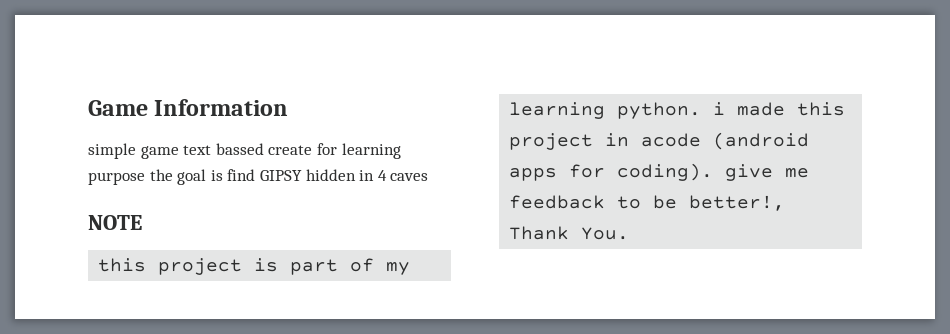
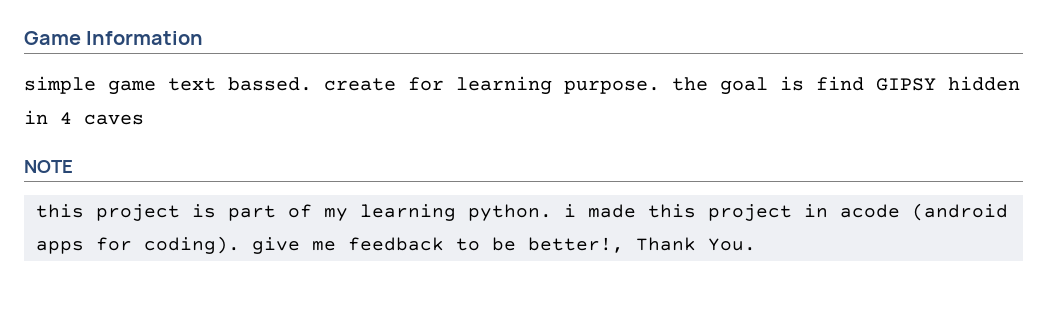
[215,143,264,155] bassed -> [228,77,312,91] bassed.
[88,172,145,185] purpose -> [564,80,660,94] purpose.

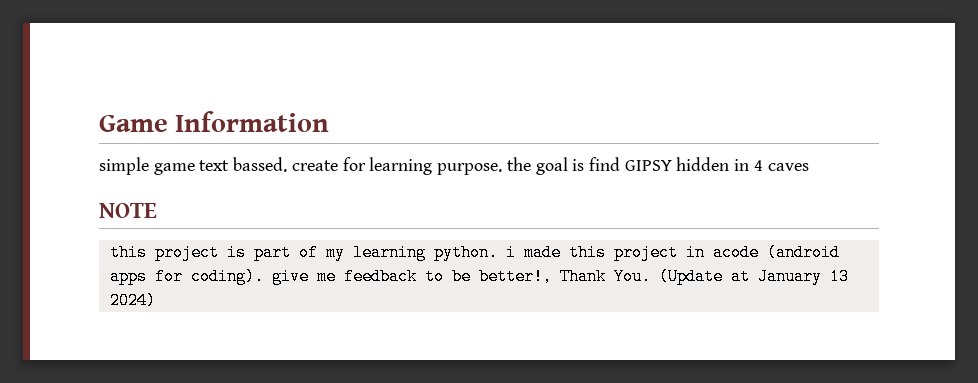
(756, 244) none -> [658,268,849,285] [109,292,156,309] (Update at January 13 2024)

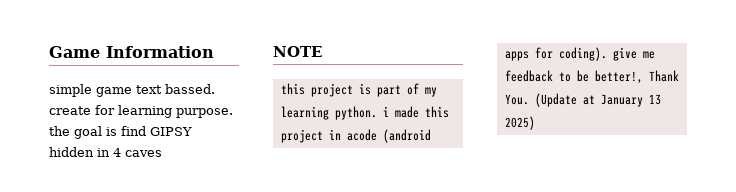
[109,292,156,309] 2024) -> [504,116,535,130] 2025)

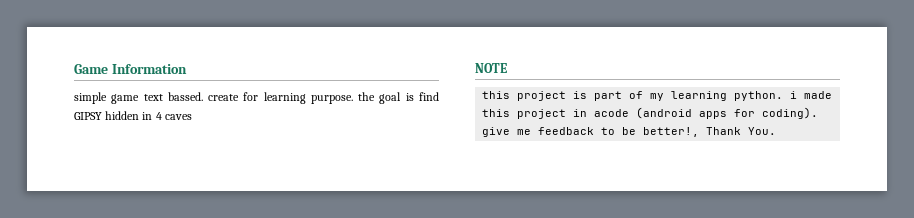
[534,93,661,107] [504,116,535,130] (Update at January 13 2025) -> (777, 131) none

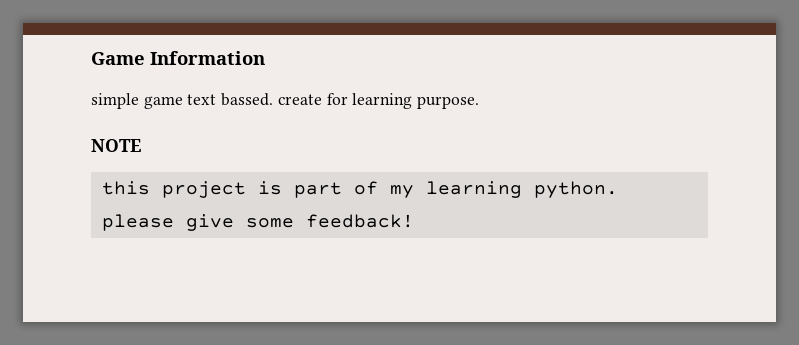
[358,92,439,104] [74,111,192,120] the goal is find GIPSY hidden in 4 caves -> (480, 102) none
[790,91,833,99] [482,107,819,119] [482,127,777,137] i made this project in acode (android apps for coding). give me feedback to be better!, Thank You. -> [101,214,414,231] please give some feedback!

